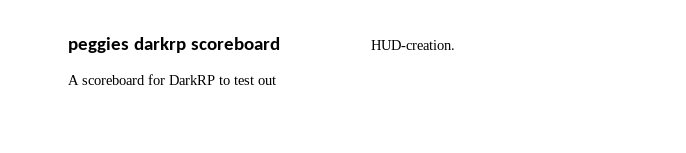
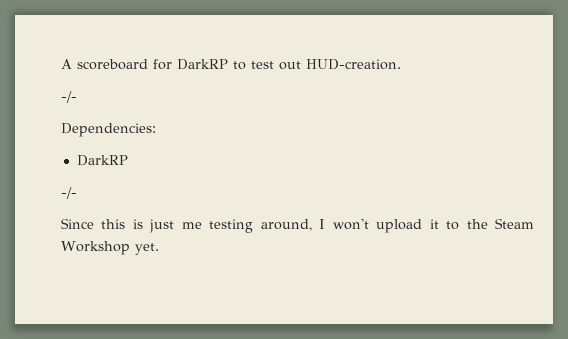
[68,37,280,53] peggies darkrp scoreboard // -> (61, 64) none
(455, 45) none -> [61,91,77,103] [61,123,156,137] [76,155,128,166] [61,187,77,199] [61,218,534,233] [61,241,159,255] // -/- // Dependencies: // DarkRP // -/- // Since this is just me testing around, I won't upload it to the Steam Workshop yet.

